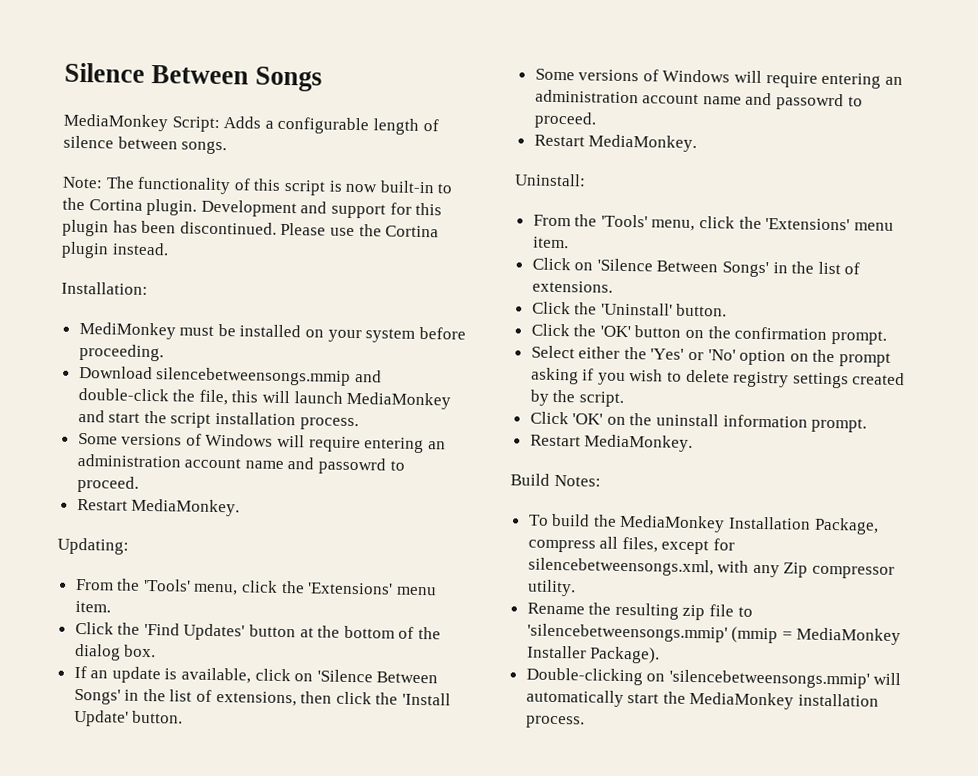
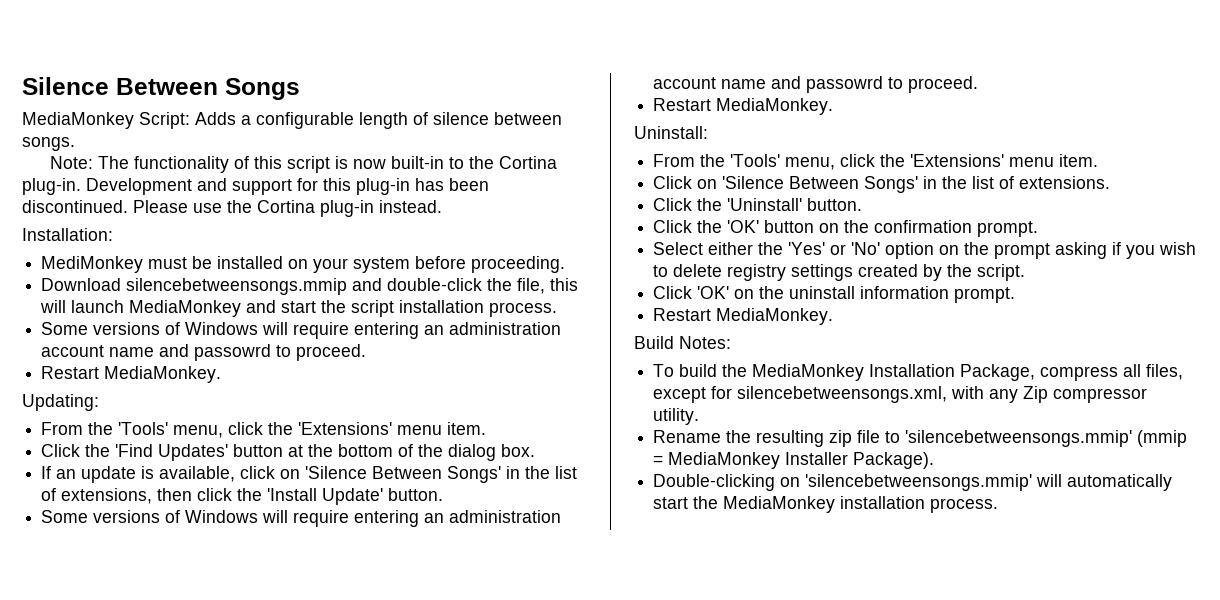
[146,198,198,216] plugin. -> [22,178,81,195] plug-in.
[62,219,109,237] plugin -> [356,178,410,195] plug-in
[61,241,109,259] plugin -> [320,200,374,217] plug-in

